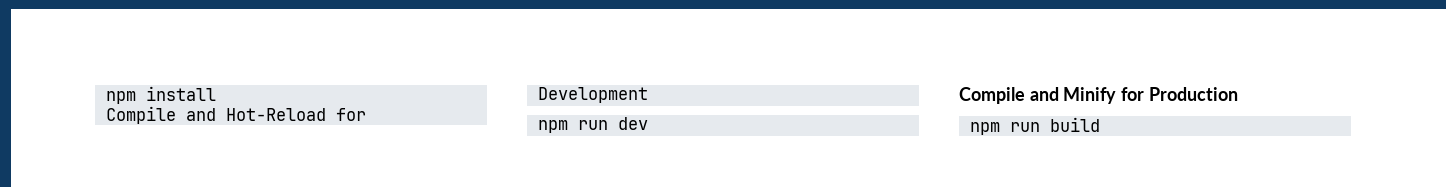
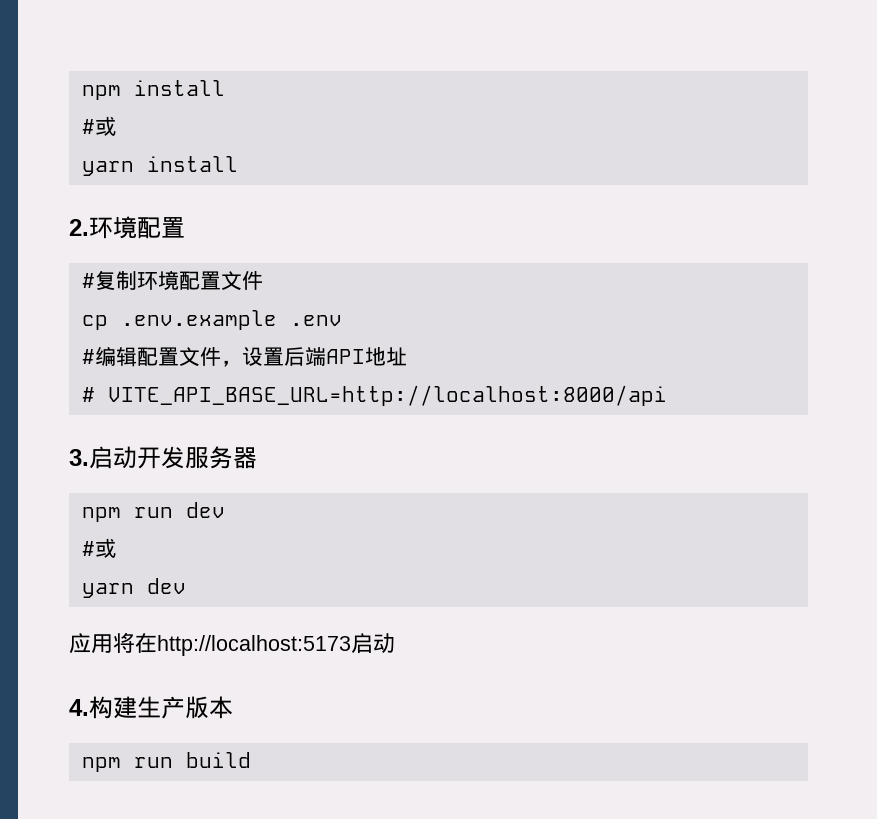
[105,106,366,124] [537,87,648,103] [537,117,648,133] [959,87,1238,104] Compile and Hot-Reload for Development // npm run dev // Compile and Minify for Production -> [81,116,116,136] [81,156,238,176] [69,216,185,239] [81,270,263,291] [81,310,342,330] [81,346,407,367] [81,385,667,406] [69,446,257,469] [81,502,225,522] [81,538,116,558] [81,578,186,598] [69,632,395,656] [69,696,233,719] #或 // yarn install // 2.环境配置 // #复制环境配置文件 // cp .env.example .env // #编辑配置文件，设置后端API地址 // # VITE_API_BASE_URL=http://localhost:8000/api // 3.启动开发服务器 // npm run dev // #或 // yarn dev // 应用将在http://localhost:5173启动 // 4.构建生产版本

